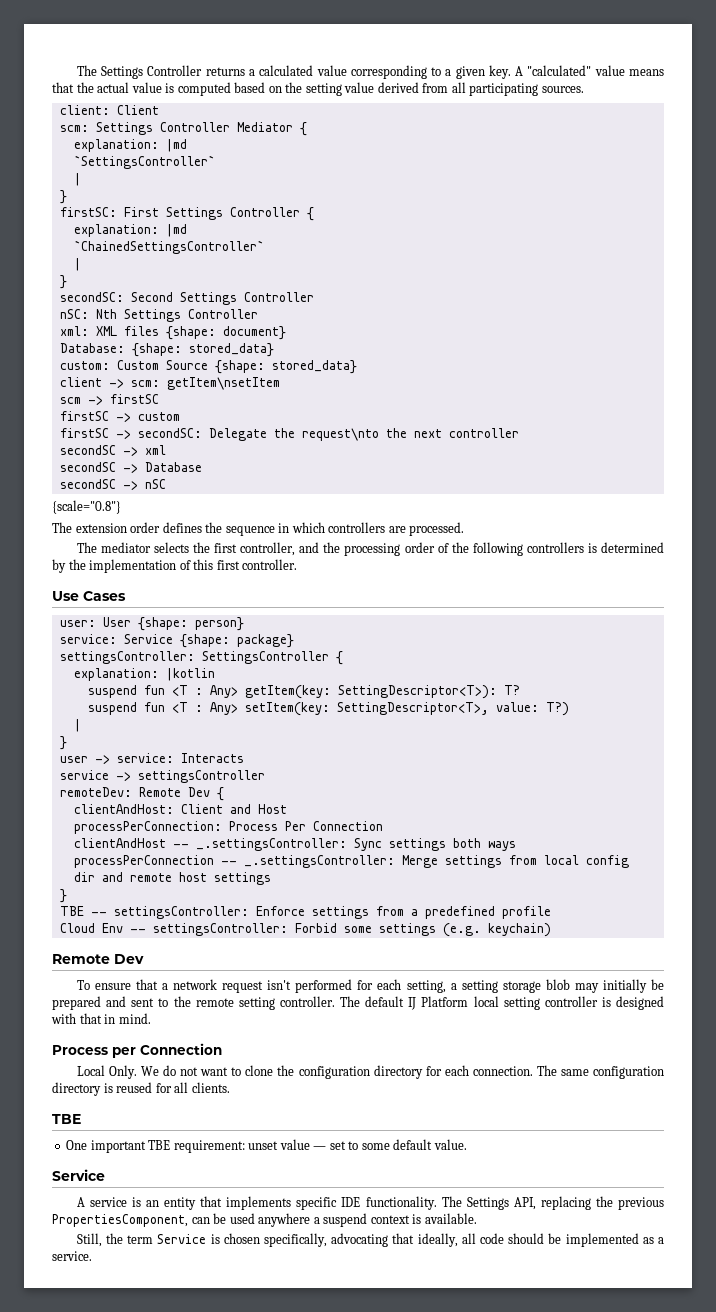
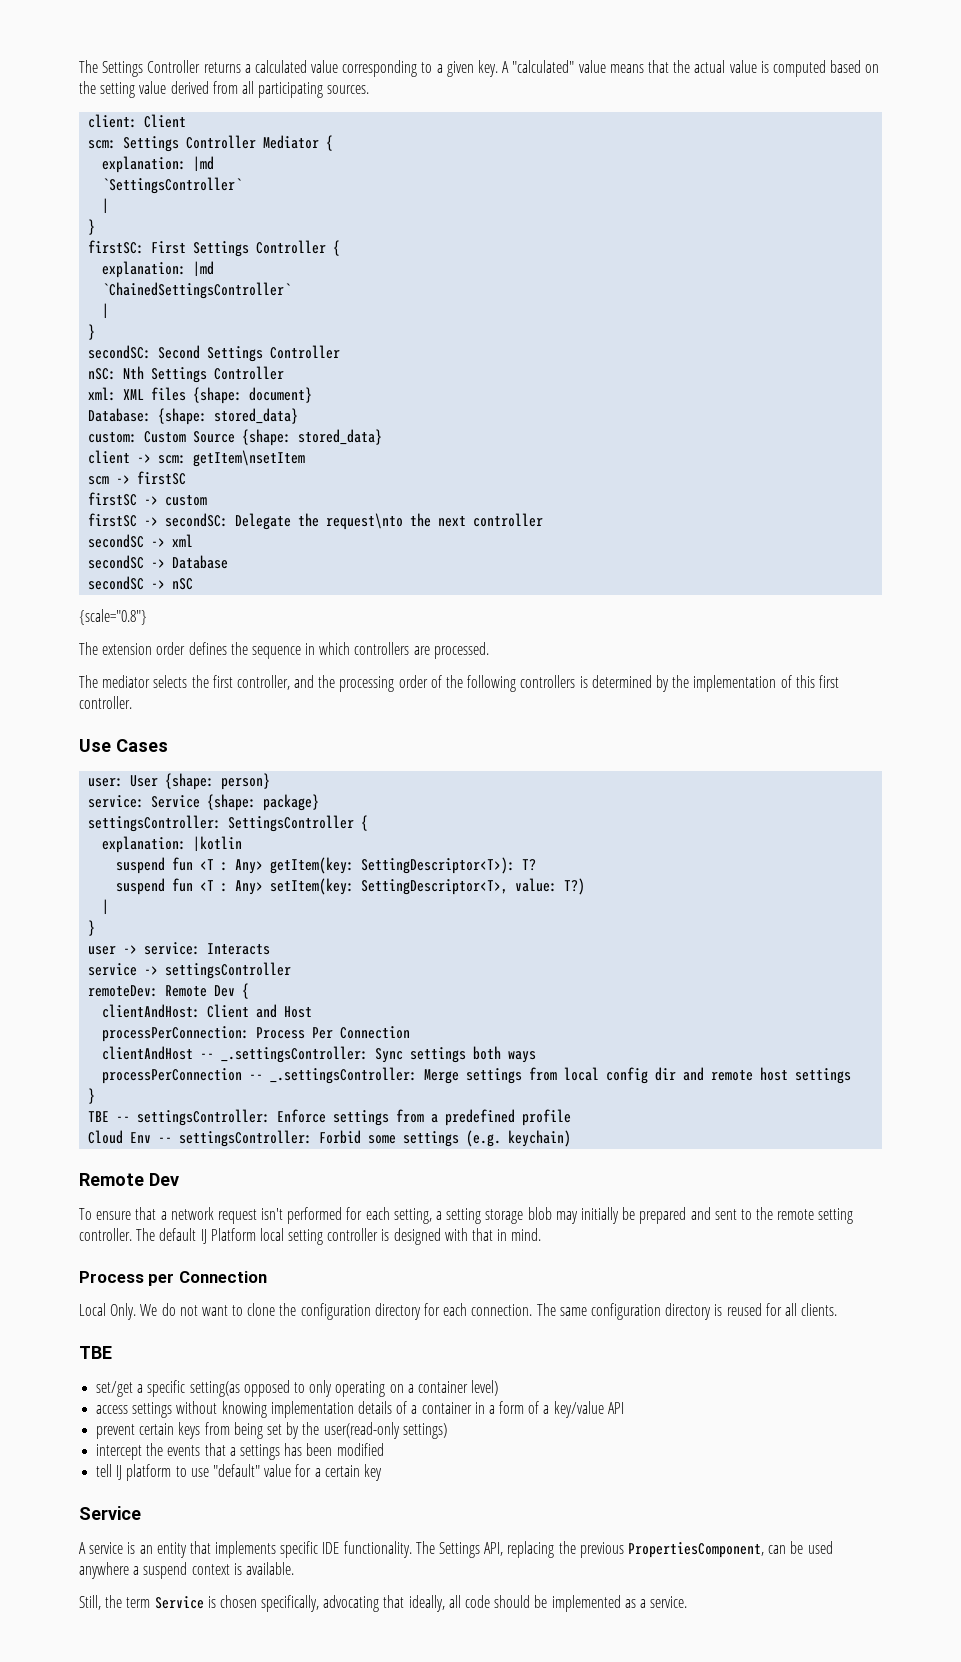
[66,1139,467,1153] One important TBE requirement: unset value — set to some default value. -> [96,1380,499,1397] [96,1401,624,1418] [96,1422,447,1439] [96,1443,384,1460] [96,1464,382,1481] set/get a specific setting(as opposed to only operating on a container level) // access settings without knowing implementation details of a container in a form of a key/value API // prevent certain keys from being set by the user(read-only settings) // intercept the events that a settings has been modified // tell IJ platform to use "default" value for a certain key

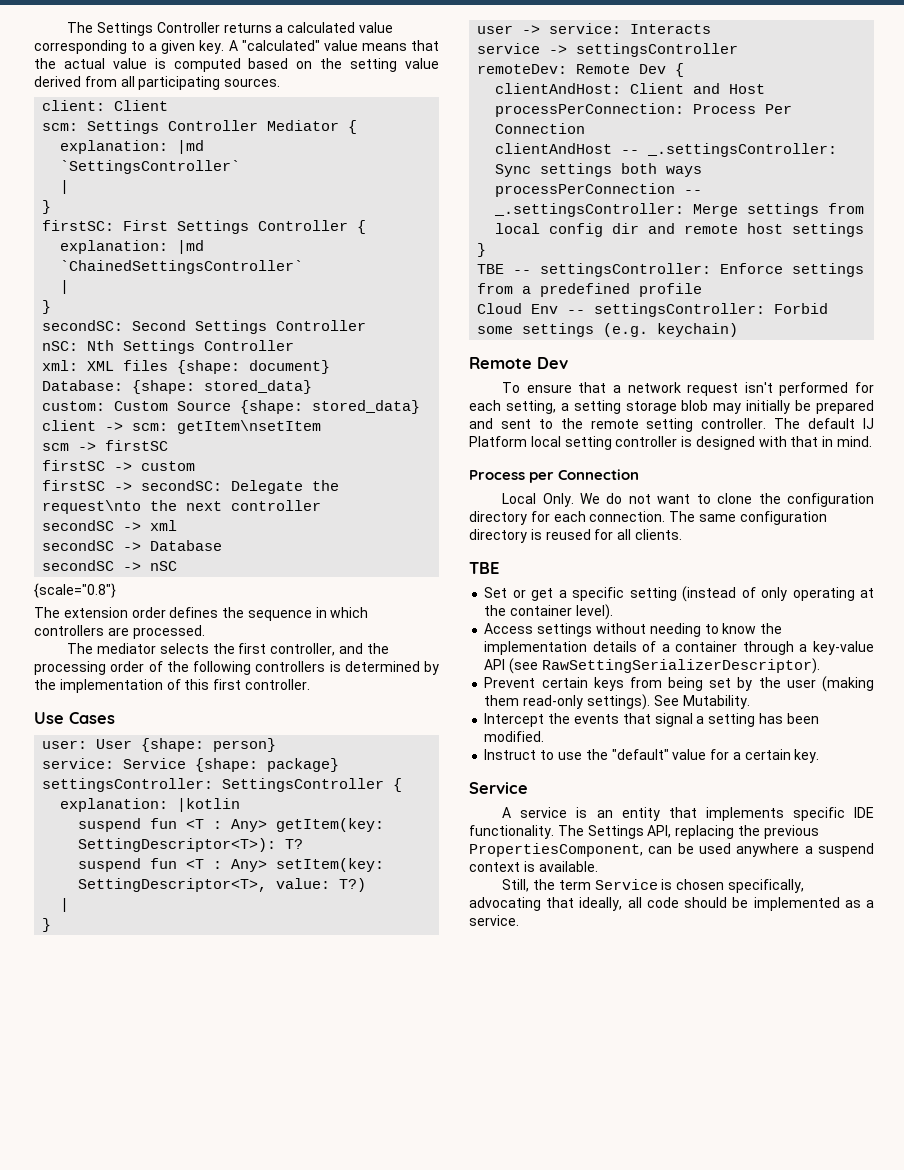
[96,1380,499,1397] [96,1401,267,1418] set/get a specific setting(as opposed to only operating on a container level) // access settings without knowing -> [484,586,874,602] [484,604,613,620] [484,623,783,637] Set or get a specific setting (instead of only operating at the container level). // Access settings without needing to know the
[474,1401,624,1418] [96,1424,136,1439] in a form of a key/value API // prevent -> [742,641,874,655] [484,658,820,674] [484,677,536,688] through a key-value API (see RawSettingSerializerDescriptor). // Prevent
[323,1422,447,1439] [96,1443,384,1460] [96,1464,172,1481] user(read-only settings) // intercept the events that a settings has been modified // tell IJ platform -> [786,676,875,692] [484,694,750,710] [484,713,819,727] [484,731,545,742] [484,749,537,760] user (making them read-only settings). See Mutability. // Intercept the events that signal a setting has been modified. // Instruct
(209, 1472) none -> [585,749,608,760] the
[363,1464,382,1481] key -> [794,749,820,763] key.

